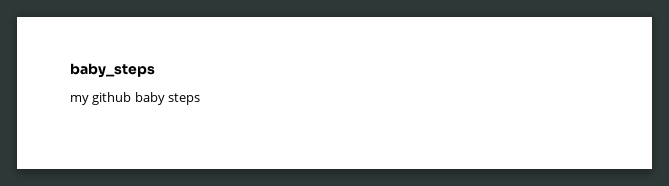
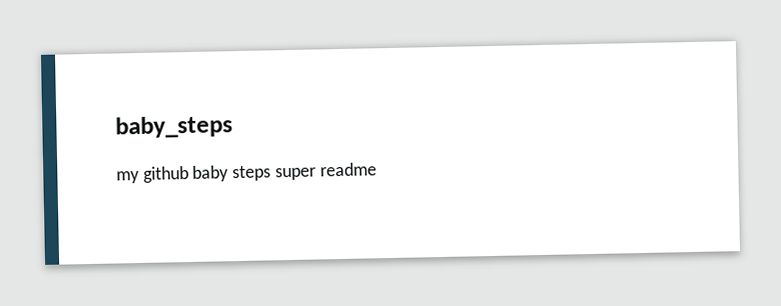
(201, 99) none -> [274,162,377,181] super readme

